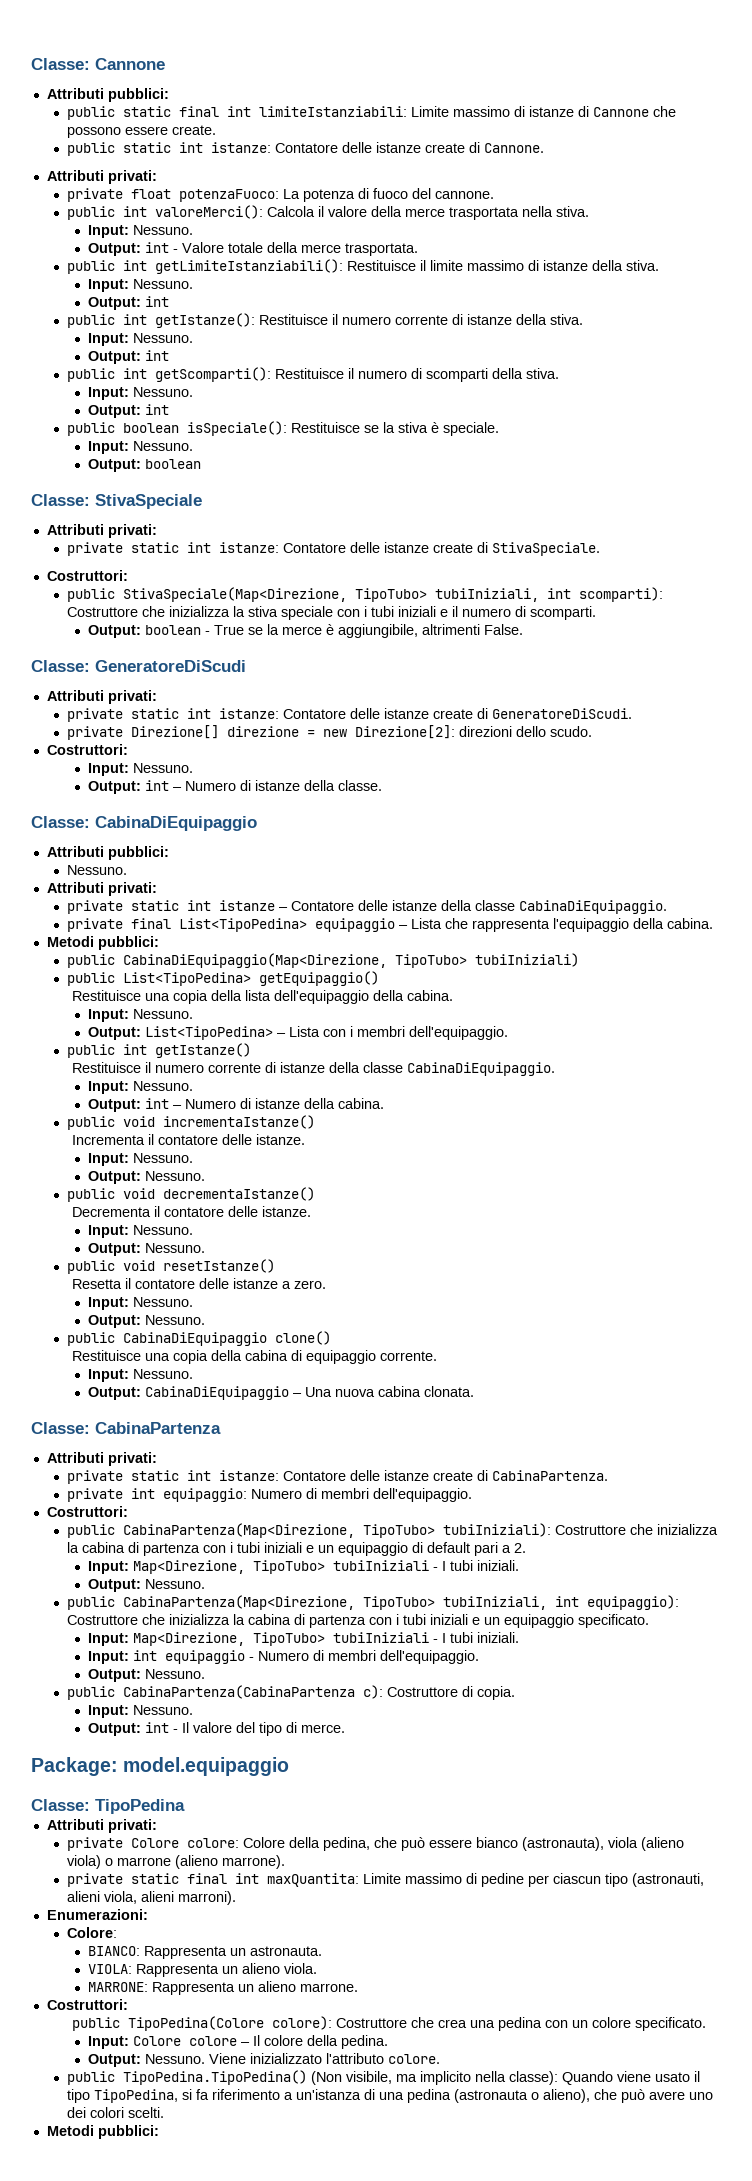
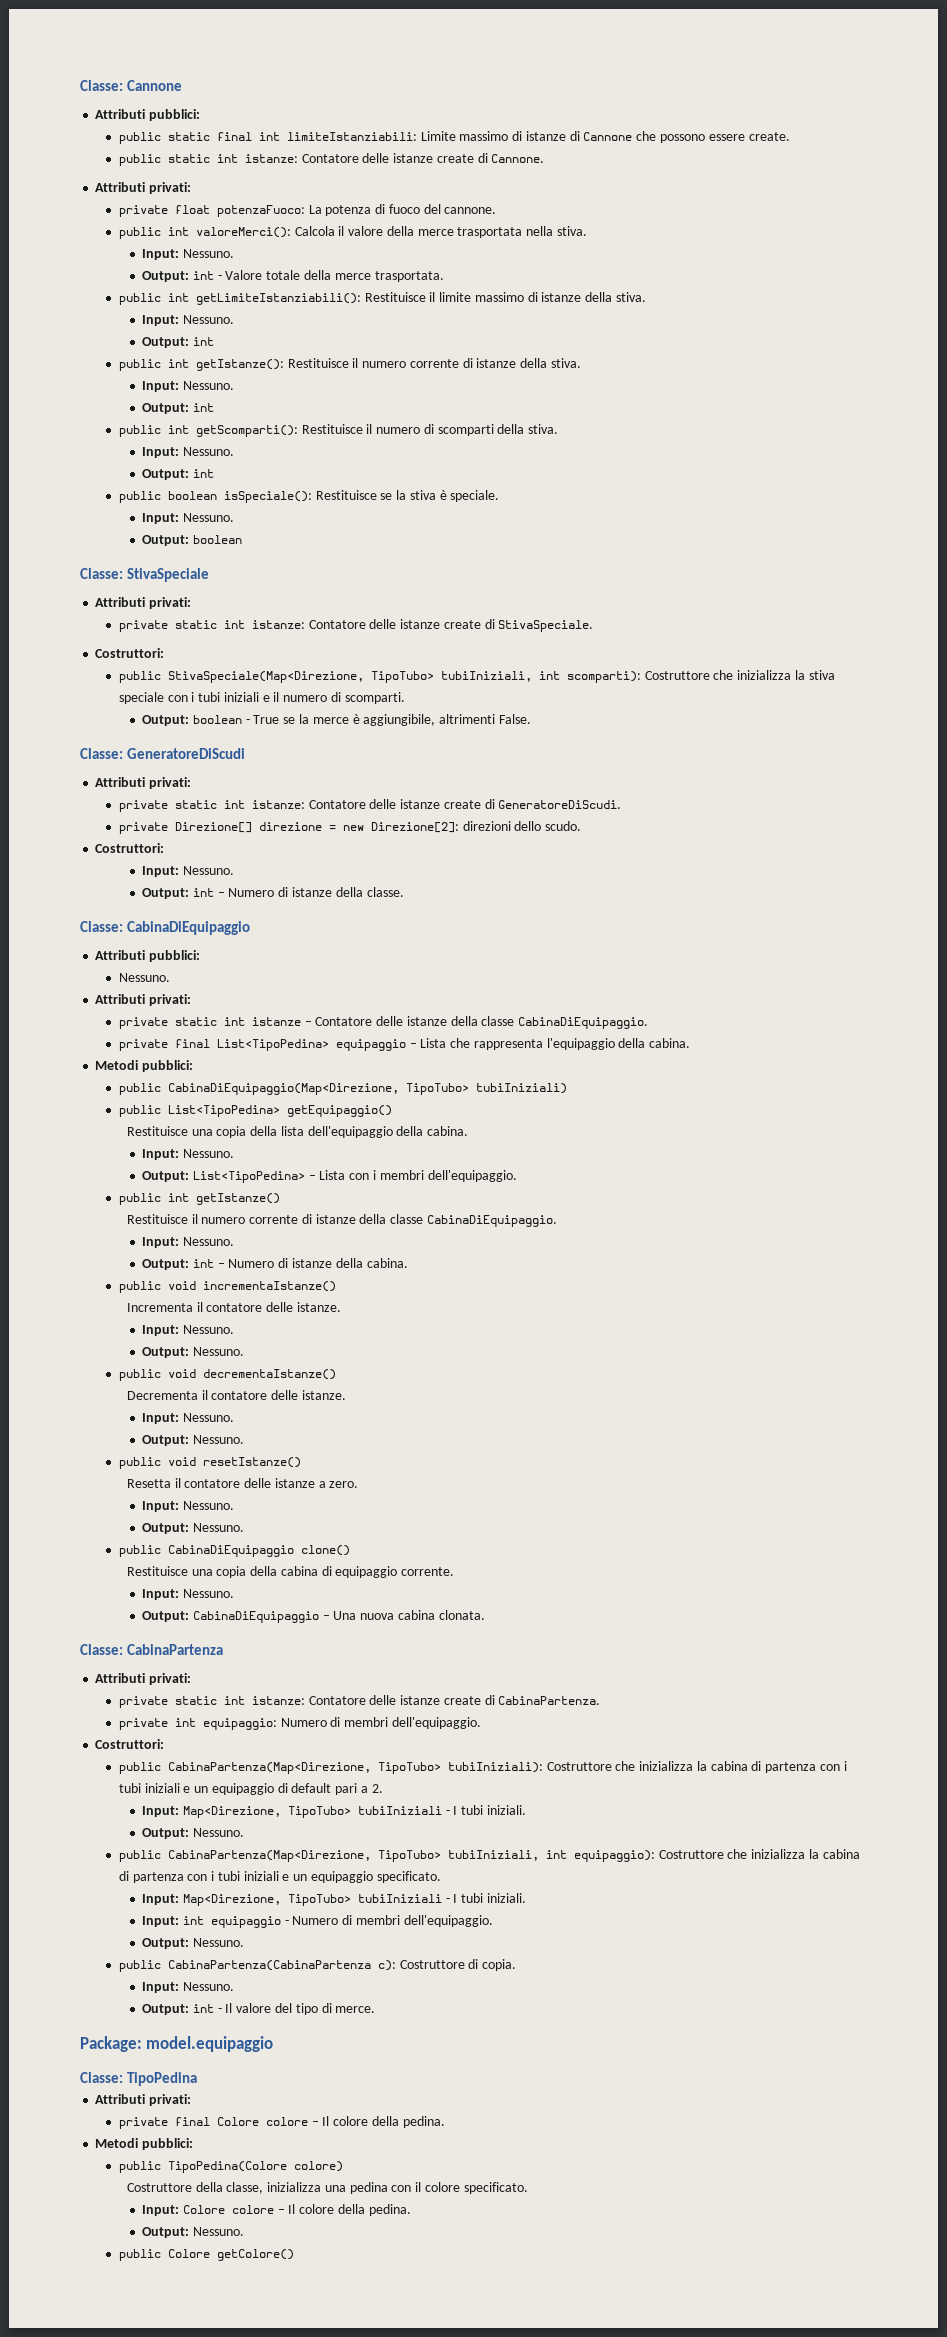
[131,1837,685,1851] [67,1855,286,1869] [67,1873,705,1887] [67,1891,237,1905] [46,1909,148,1920] [67,1927,118,1938] [87,1946,322,1959] [87,1963,317,1977] [87,1981,358,1995] [46,1999,128,2010] [71,2016,467,2031] Colore colore: Colore della pedina, che può essere bianco (astronauta), viola (alieno viola) o marrone (alieno marrone). // private static final int maxQuantita: Limite massimo di pedine per ciascun tipo (astronauti, alieni viola, alieni marroni). // Enumerazioni: // Colore: // BIANCO: Rappresenta un astronauta. // VIOLA: Rappresenta un alieno viola. // MARRONE: Rappresenta un alieno marrone. // Costruttori: // public TipoPedina(Colore colore): Costruttore che crea -> [174,2116,445,2128] [95,2138,194,2150] [118,2161,343,2173] [126,2182,322,2194] final Colore colore – Il colore della pedina. // Metodi pubblici: // public TipoPedina(Colore colore) // Costruttore della classe, inizializza
[571,2020,588,2028] un -> [415,2182,422,2192] il
[208,2053,440,2064] [67,2070,701,2085] [67,2089,714,2103] [67,2107,165,2118] [46,2125,159,2139] Viene inizializzato l'attributo colore. // public TipoPedina.TipoPedina() (Non visibile, ma implicito nella classe): Quando viene usato il tipo TipoPedina, si fa riferimento a un'istanza di una pedina (astronauta o alieno), che può avere uno dei colori scelti. // Metodi pubblici: -> [118,2249,294,2261] // public Colore getColore()

